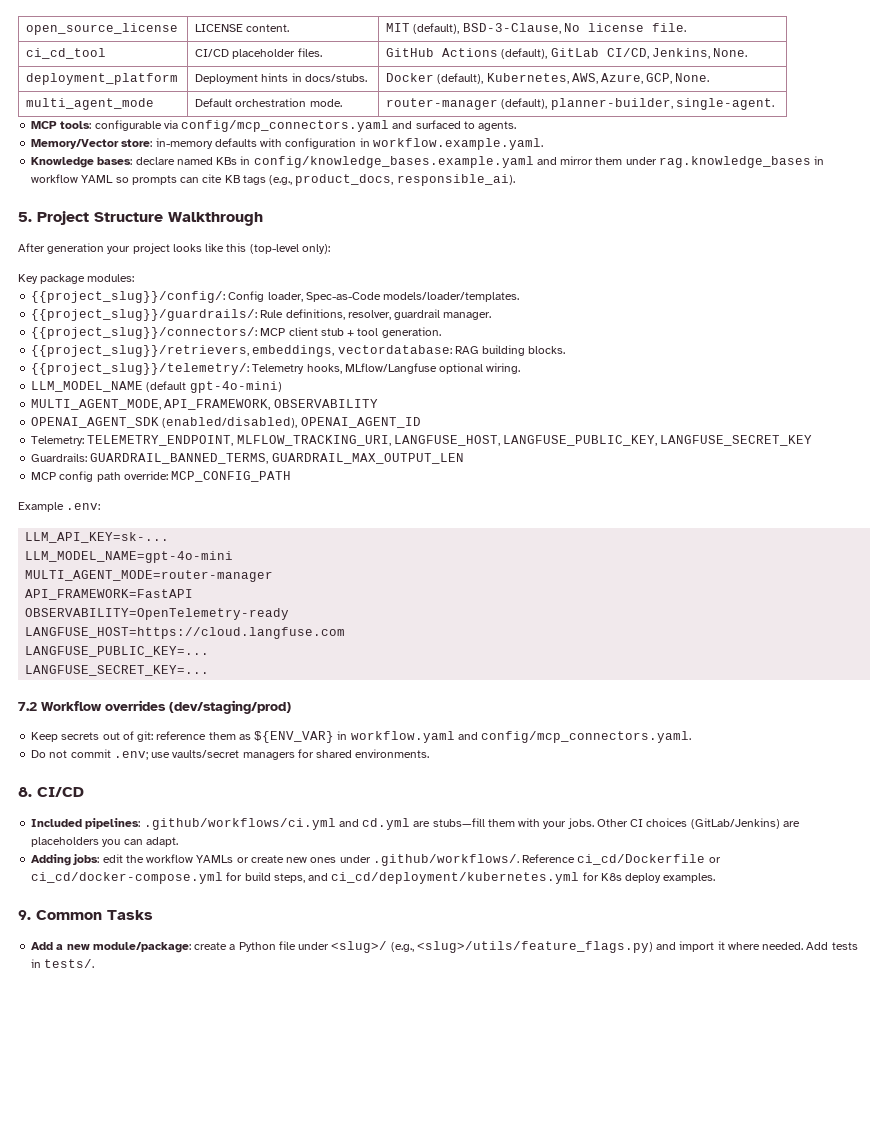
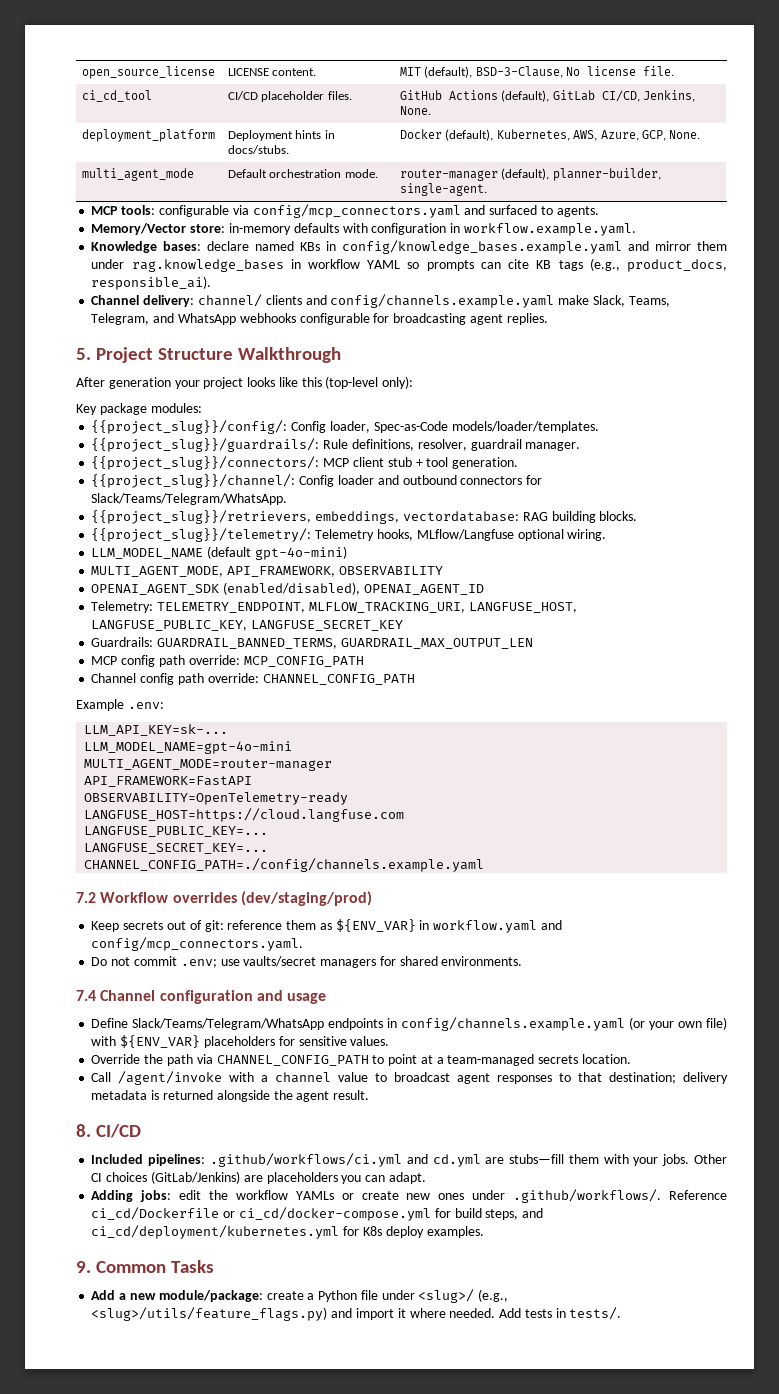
(515, 180) none -> [91,294,670,308] [91,313,548,325] // Channel delivery: channel/ clients and config/channels.example.yaml make Slack, Teams, Telegram, and WhatsApp webhooks configurable for broadcasting agent replies.
(441, 332) none -> [91,474,543,488] [91,493,288,505] // {{project_slug}}/channel/: Config loader and outbound connectors for Slack/Teams/Telegram/WhatsApp.
(292, 476) none -> [91,673,415,685] // Channel config path override: CHANNEL_CONFIG_PATH
(210, 670) none -> [84,858,485,872] // CHANNEL_CONFIG_PATH=./config/channels.example.yaml
(430, 753) none -> [76,990,327,1004] [91,1017,728,1031] [91,1035,390,1048] [91,1054,631,1066] [91,1071,728,1085] [91,1090,370,1102] // 7.4 Channel configuration and usage // Define Slack/Teams/Telegram/WhatsApp endpoints in config/channels.example.yaml (or your own file) with ${ENV_VAR} placeholders for sensitive values. // Override the path via CHANNEL_CONFIG_PATH to point at a team-managed secrets location. // Call /agent/invoke with a channel value to broadcast agent responses to that destination; delivery metadata is returned alongside the agent result.

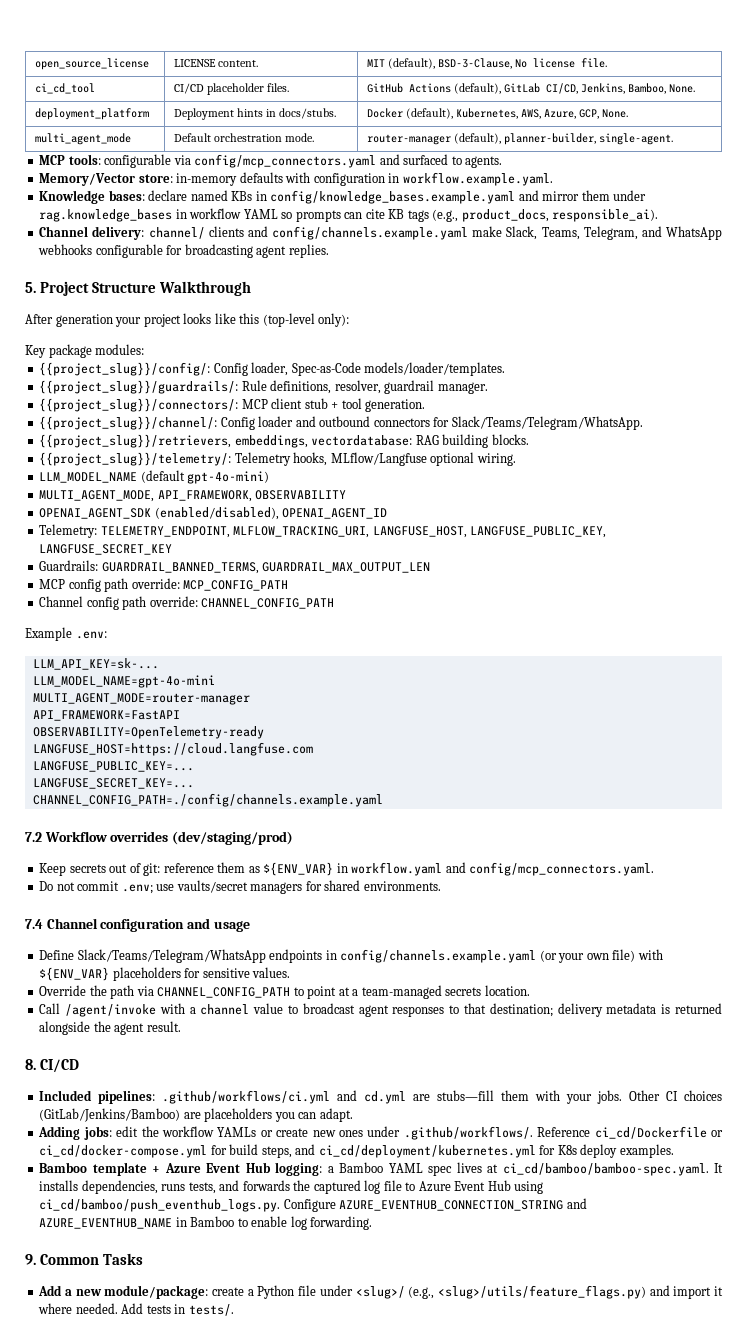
(696, 96) none -> [628,83,667,94] Bamboo,
[150,1171,240,1184] (GitLab/Jenkins) -> [39,1108,181,1122] (GitLab/Jenkins/Bamboo)
(484, 1232) none -> [39,1162,724,1176] [39,1180,544,1194] [39,1198,587,1212] [39,1216,373,1230] // Bamboo template + Azure Event Hub logging: a Bamboo YAML spec lives at ci_cd/bamboo/bamboo-spec.yaml. It installs dependencies, runs tests, and forwards the captured log file to Azure Event Hub using ci_cd/bamboo/push_eventhub_logs.py. Configure AZURE_EVENTHUB_CONNECTION_STRING and AZURE_EVENTHUB_NAME in Bamboo to enable log forwarding.

